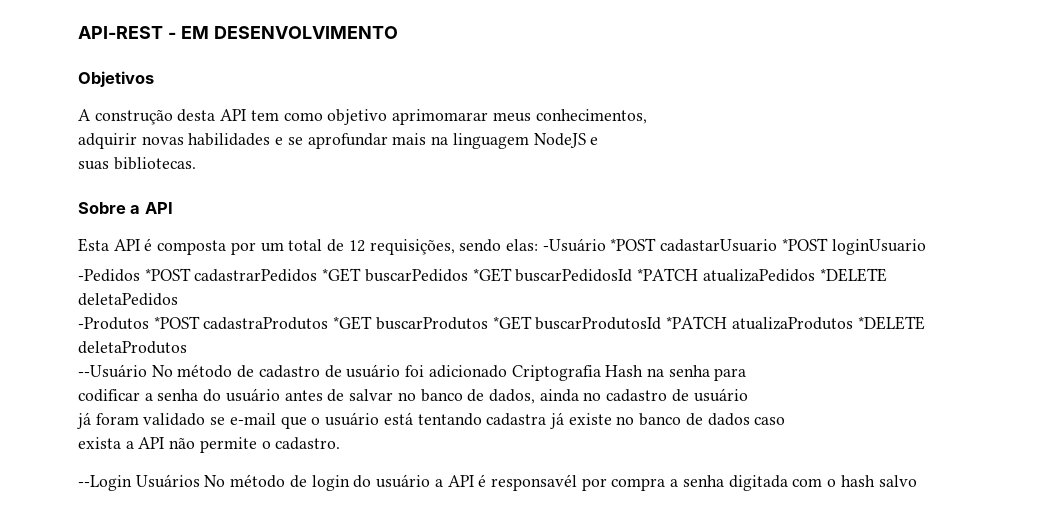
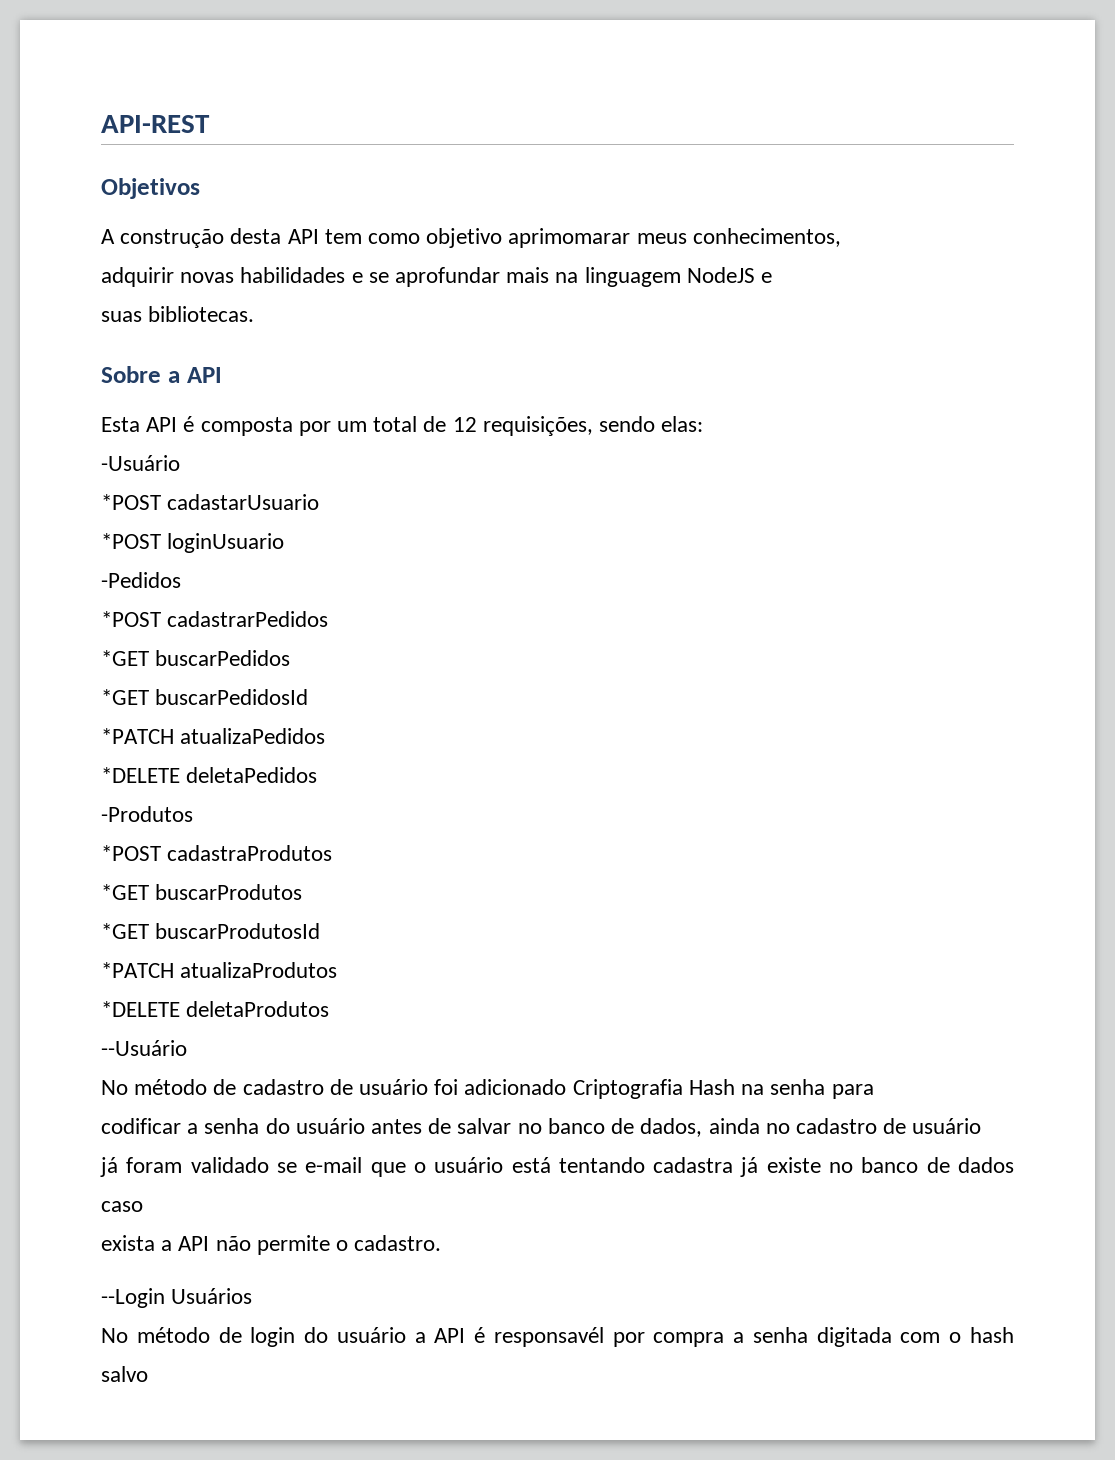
[167,26,398,39] - EM DESENVOLVIMENTO -> (210, 124) none
(538, 245) none -> (704, 424) //
(606, 245) none -> (180, 463) //
(778, 245) none -> (320, 502) //
(140, 275) none -> (181, 580) //
(318, 275) none -> (329, 619) //
(468, 275) none -> (291, 658) //
(633, 275) none -> (309, 697) //
(815, 275) none -> (326, 736) //
(149, 323) none -> (193, 814) //
(329, 323) none -> (333, 853) //
(488, 323) none -> (303, 892) //
(662, 323) none -> (321, 931) //
(853, 323) none -> (338, 970) //
(147, 371) none -> (187, 1048) //
(200, 481) none -> (253, 1296) //

